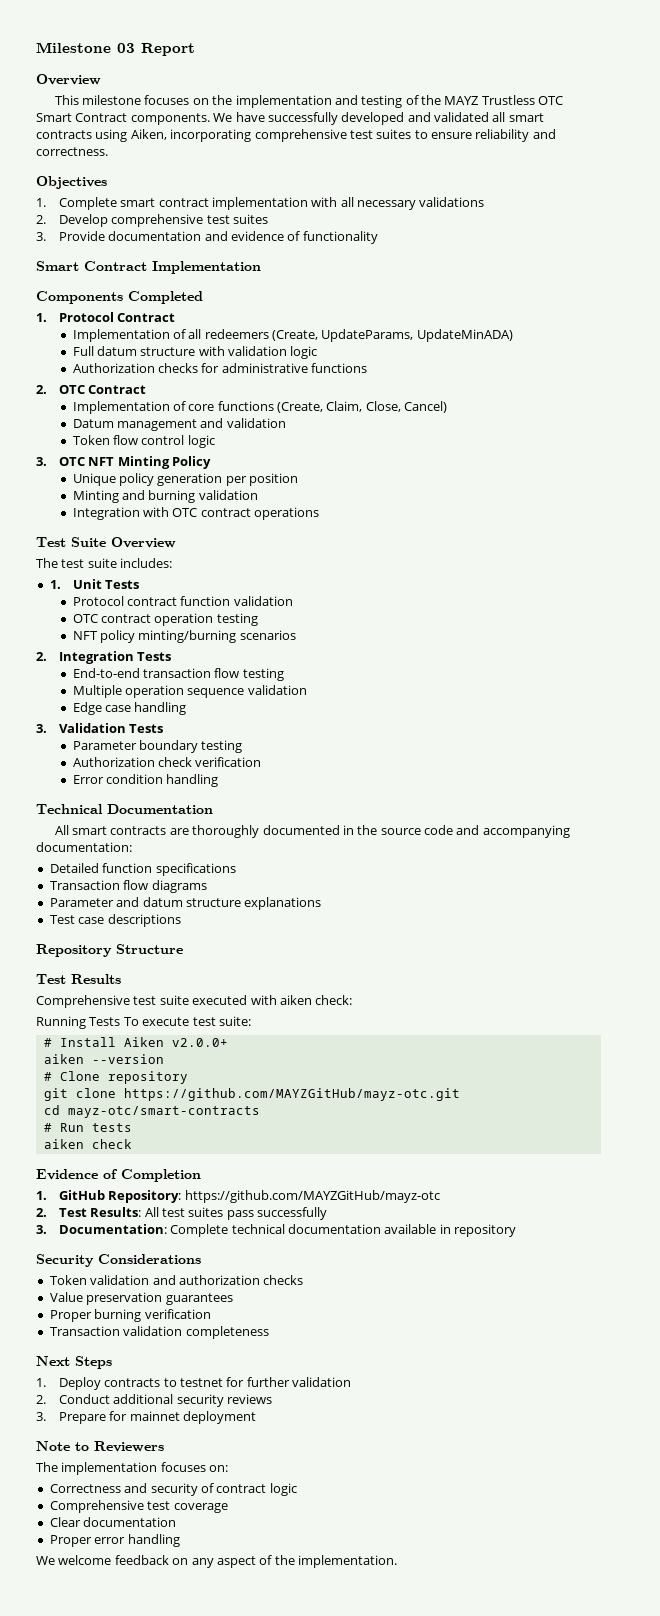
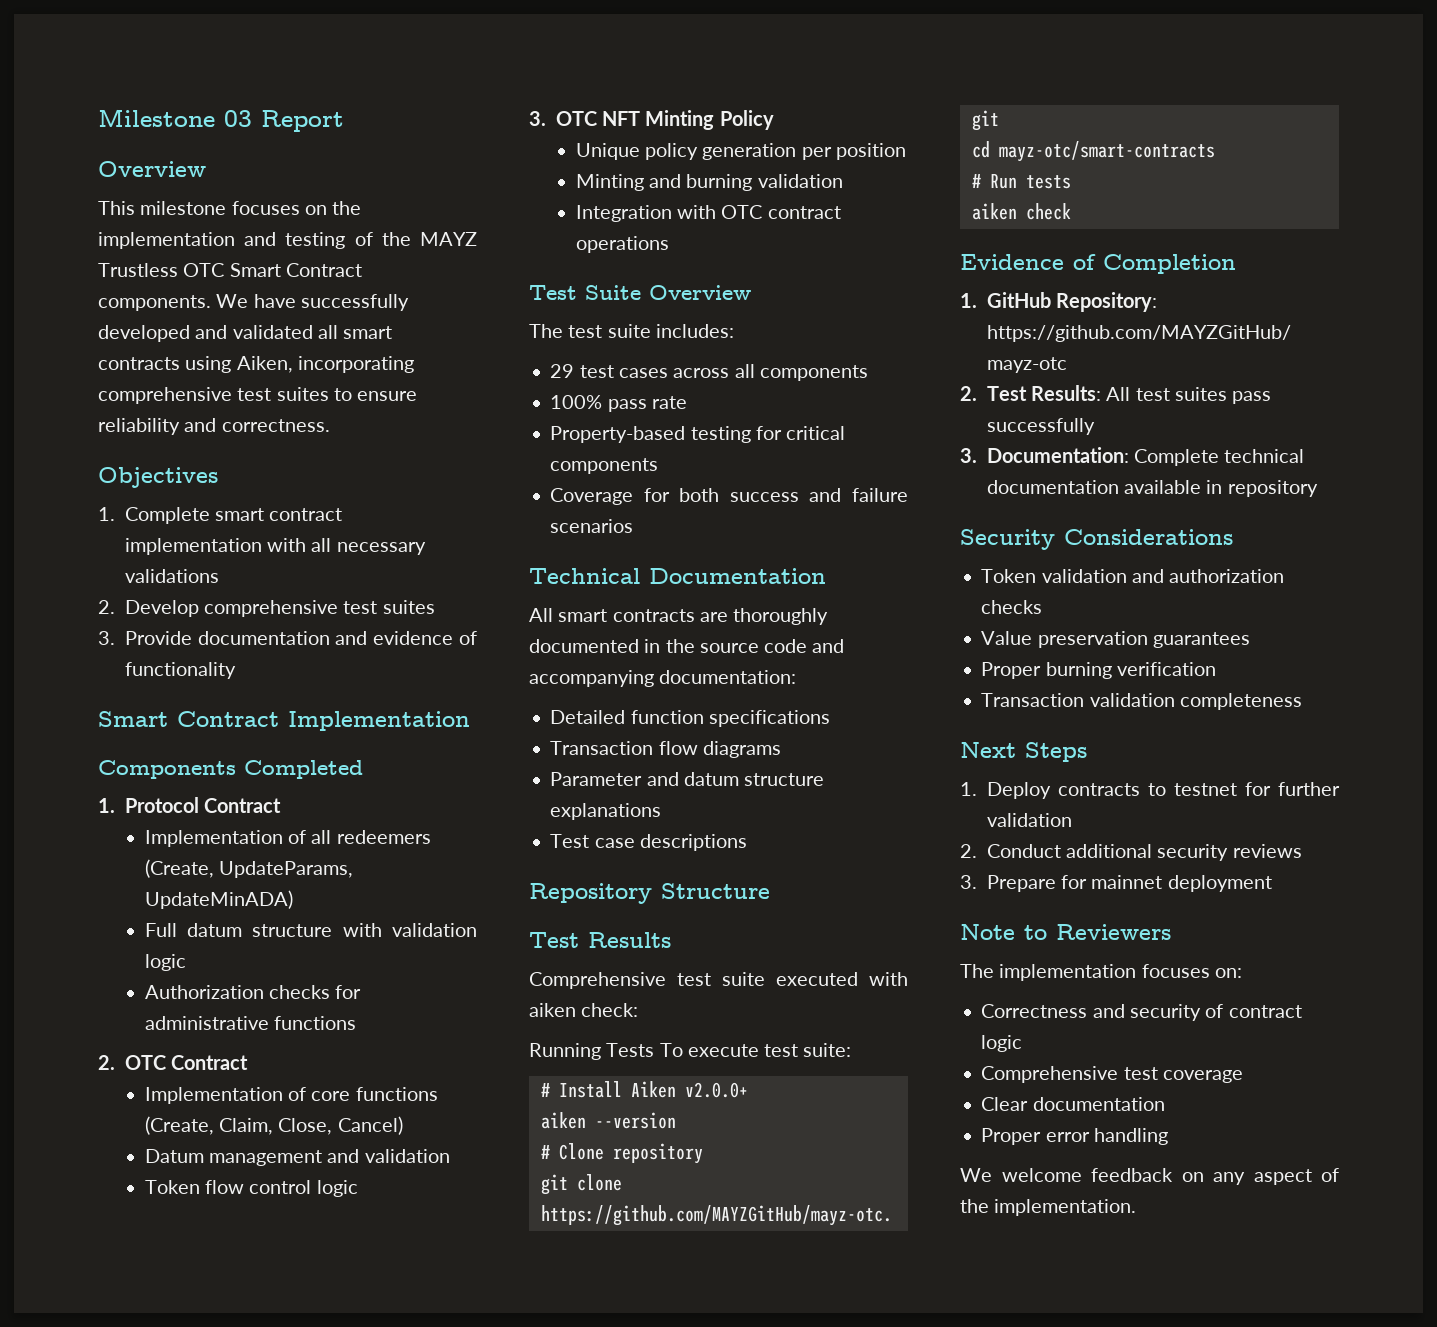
[49,579,139,589] [72,596,293,606] [72,613,258,626] [72,630,296,643] [36,651,172,664] [72,668,284,681] [72,685,307,698] [72,702,187,715] [36,723,164,733] [72,740,243,753] [72,757,262,767] [72,774,219,787] 1. Unit Tests // Protocol contract function validation // OTC contract operation testing // NFT policy minting/burning scenarios // 2. Integration Tests // End-to-end transaction flow testing // Multiple operation sequence validation // Edge case handling // 3. Validation Tests // Parameter boundary testing // Authorization check verification // Error condition handling -> [550,364,868,381] [550,395,687,412] [550,426,846,443] [550,458,659,474] [550,488,908,505] [550,519,634,533] 29 test cases across all components // 100% pass rate // Property-based testing for critical components // Coverage for both success and failure scenarios

